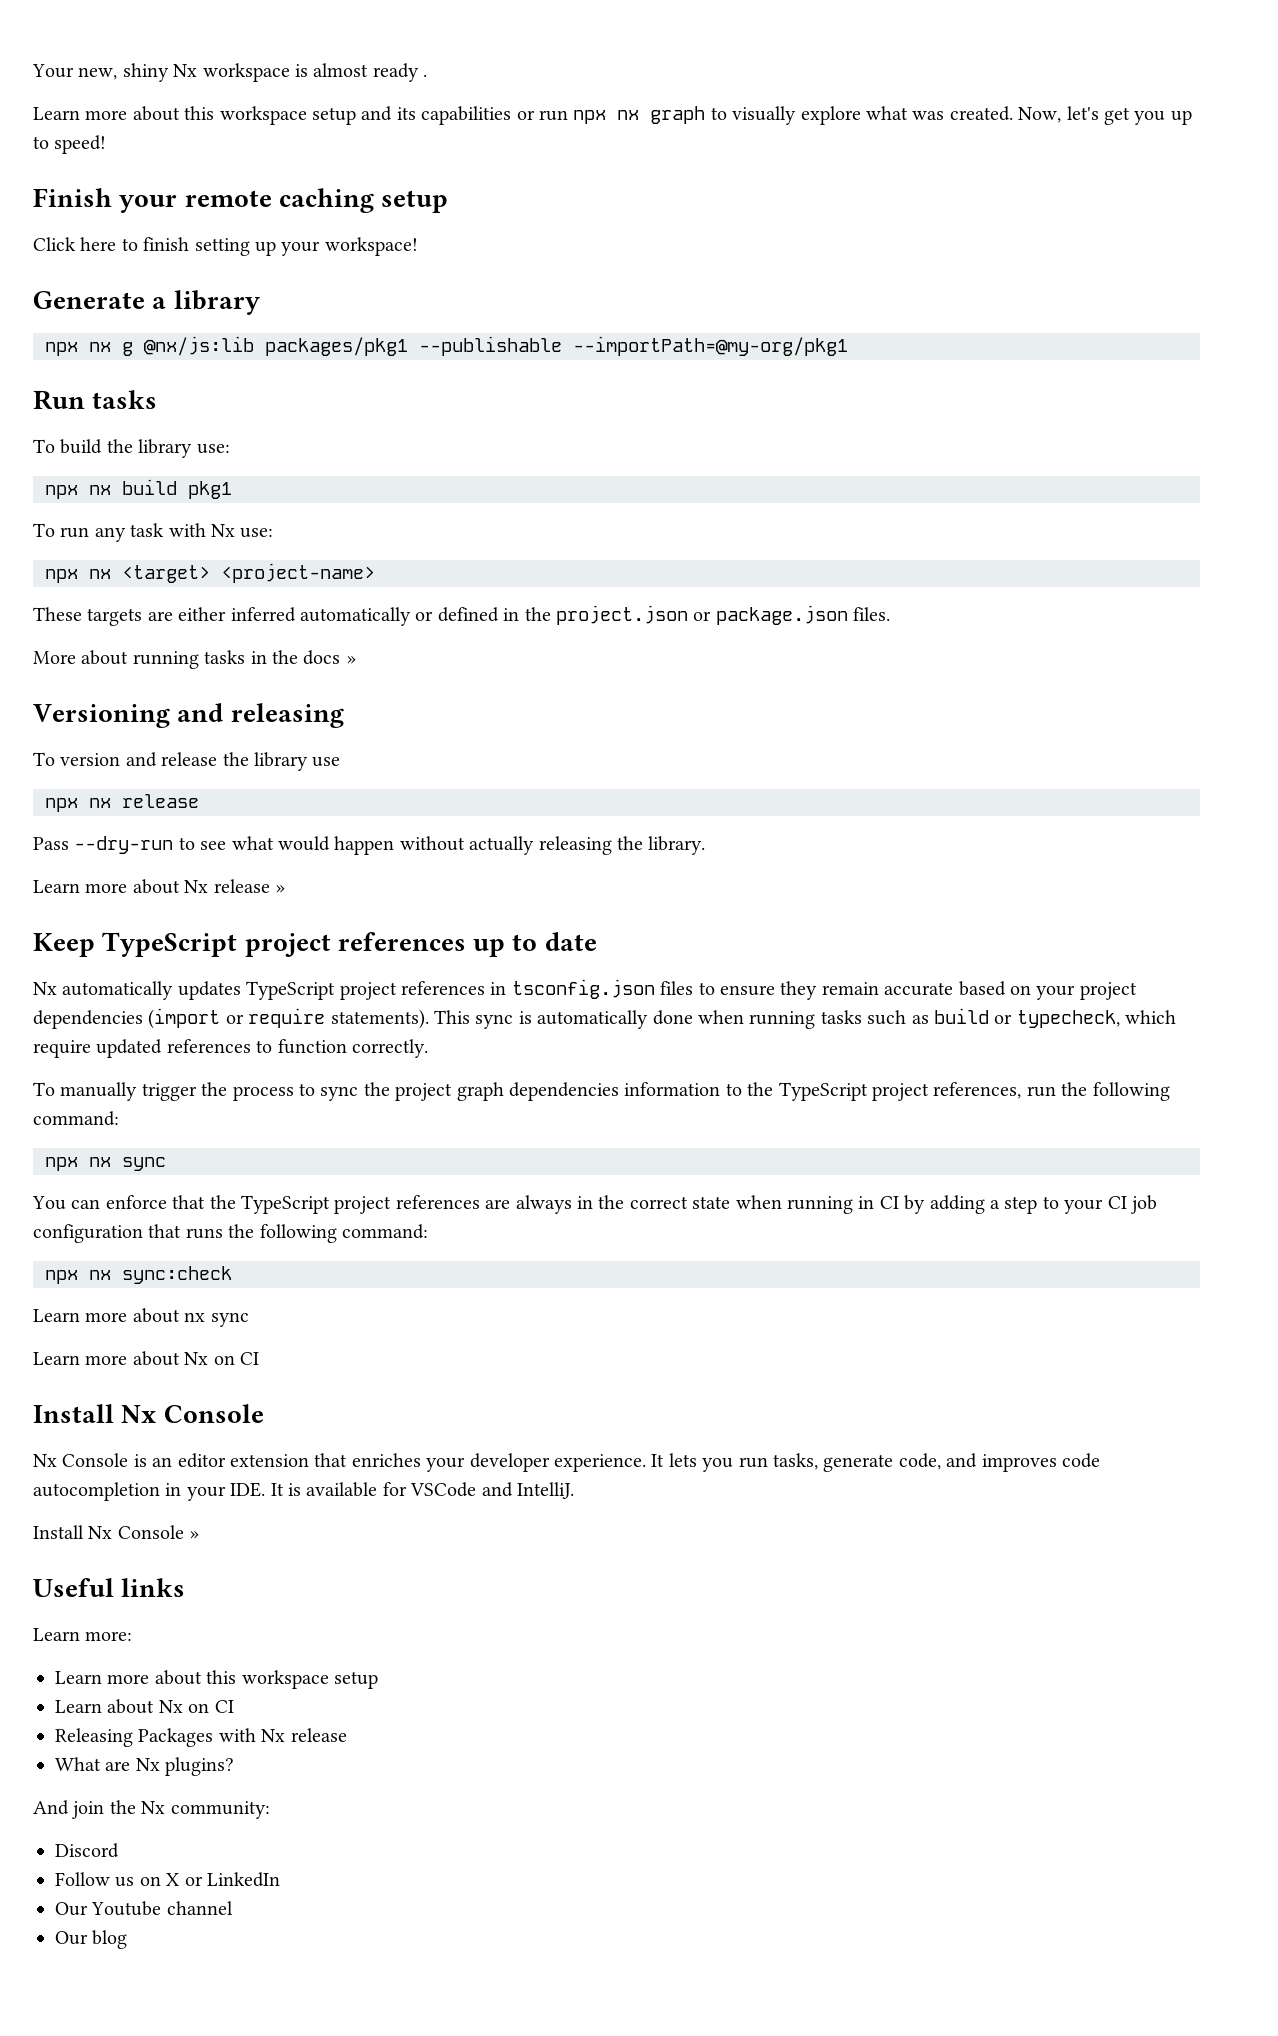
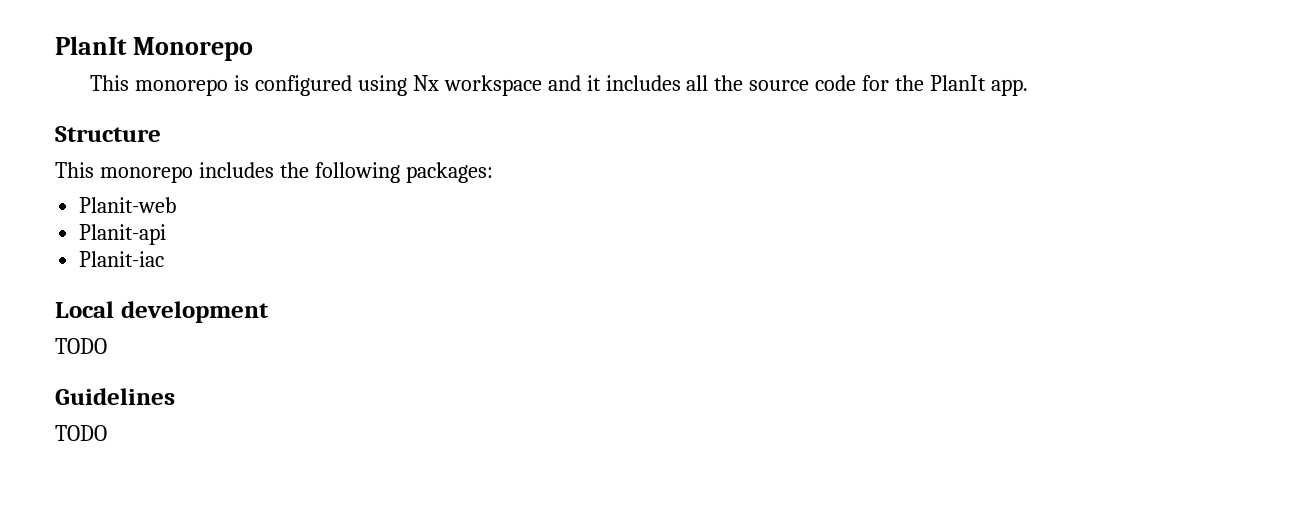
[32,63,428,82] [33,106,1192,125] [33,135,107,154] [33,188,449,213] [33,237,418,256] [33,290,260,315] [45,336,848,356] [33,390,158,410] [33,439,230,458] [45,479,232,499] [33,523,274,542] [45,563,375,583] [33,605,891,626] [33,650,357,669] [33,703,344,728] [33,752,341,771] [45,794,199,812] [33,836,706,855] [33,879,286,894] [33,932,597,957] [33,979,1137,1000] [33,1008,1177,1029] [33,1039,428,1058] [33,1082,1170,1101] [33,1111,119,1126] [45,1157,166,1171] [32,1195,1157,1214] [33,1224,428,1243] [45,1266,232,1284] [33,1308,249,1327] [33,1351,259,1366] [33,1404,264,1423] [33,1453,1100,1472] [33,1482,574,1501] [33,1525,201,1539] [33,1578,186,1597] [33,1628,133,1641] [55,1670,378,1689] [55,1699,234,1714] [55,1728,347,1747] [55,1757,235,1776] [33,1800,270,1819] [55,1843,119,1858] [55,1872,280,1887] [55,1901,233,1916] [55,1930,128,1949] Your new, shiny Nx workspace is almost ready . // Learn more about this workspace setup and its capabilities or run npx nx graph to visually explore what was created. Now, let's get you up to speed! // Finish your remote caching setup // Click here to finish setting up your workspace! // Generate a library // npx nx g @nx/js:lib packages/pkg1 --publishable --importPath=@my-org/pkg1 // Run tasks // To build the library use: // npx nx build pkg1 // To run any task with Nx use: // npx nx <target> <project-name> // These targets are either inferred automatically or defined in the project.json or package.json files. // More about running tasks in the docs » // Versioning and releasing // To version and release the library use // npx nx release // Pass --dry-run to see what would happen without actually releasing the library. // Learn more about Nx release » // Keep TypeScript project references up to date // Nx automatically updates TypeScript project references in tsconfig.json files to ensure they remain accurate based on your project dependencies (import or require statements). This sync is automatically done when running tasks such as build or typecheck, which require updated references to function correctly. // To manually trigger the process to sync the project graph dependencies information to the TypeScript project references, run the following command: // npx nx sync // You can enforce that the TypeScript project references are always in the correct state when running in CI by adding a step to your CI job configuration that runs the following command: // npx nx sync:check // Learn more about nx sync // Learn more about Nx on CI // Install Nx Console // Nx Console is an editor extension that enriches your developer experience. It lets you run tasks, generate code, and improves code autocompletion in your IDE. It is available for VSCode and IntelliJ. // Install Nx Console » // Useful links // Learn more: // Learn more about this workspace setup // Learn about Nx on CI // Releasing Packages with Nx release // What are Nx plugins? // And join the Nx community: // Discord // Follow us on X or LinkedIn // Our Youtube channel // Our blog -> [55,36,253,61] [90,75,1029,96] [55,126,161,142] [55,162,493,183] [79,197,177,213] [79,224,167,245] [79,251,165,267] [55,301,269,323] [55,338,107,354] [55,388,175,405] [55,425,107,441] PlanIt Monorepo // This monorepo is configured using Nx workspace and it includes all the source code for the PlanIt app. // Structure // This monorepo includes the following packages: // Planit-web // Planit-api // Planit-iac // Local development // TODO // Guidelines // TODO

